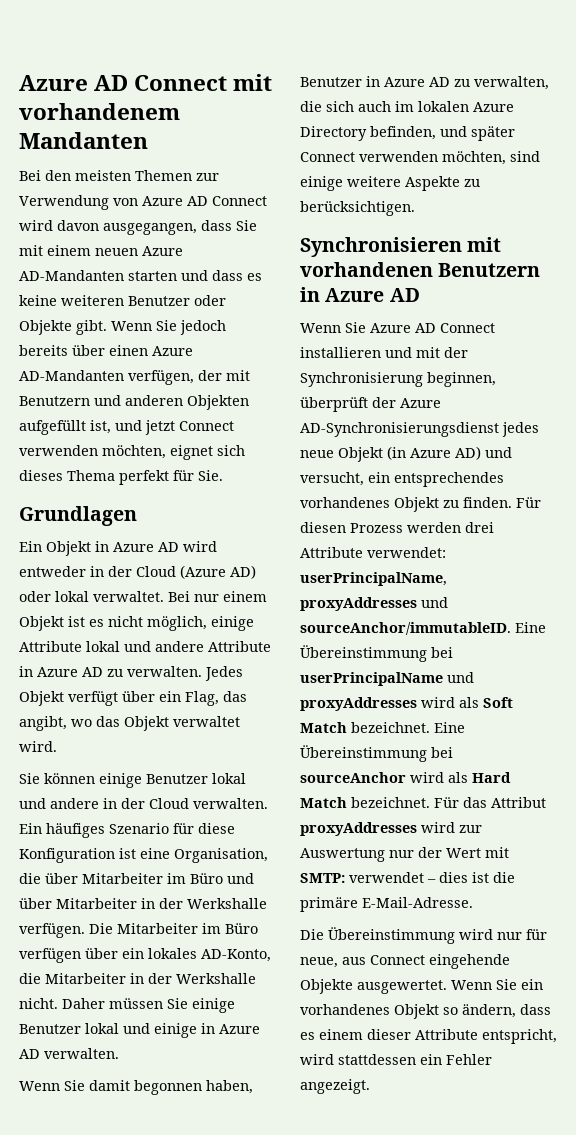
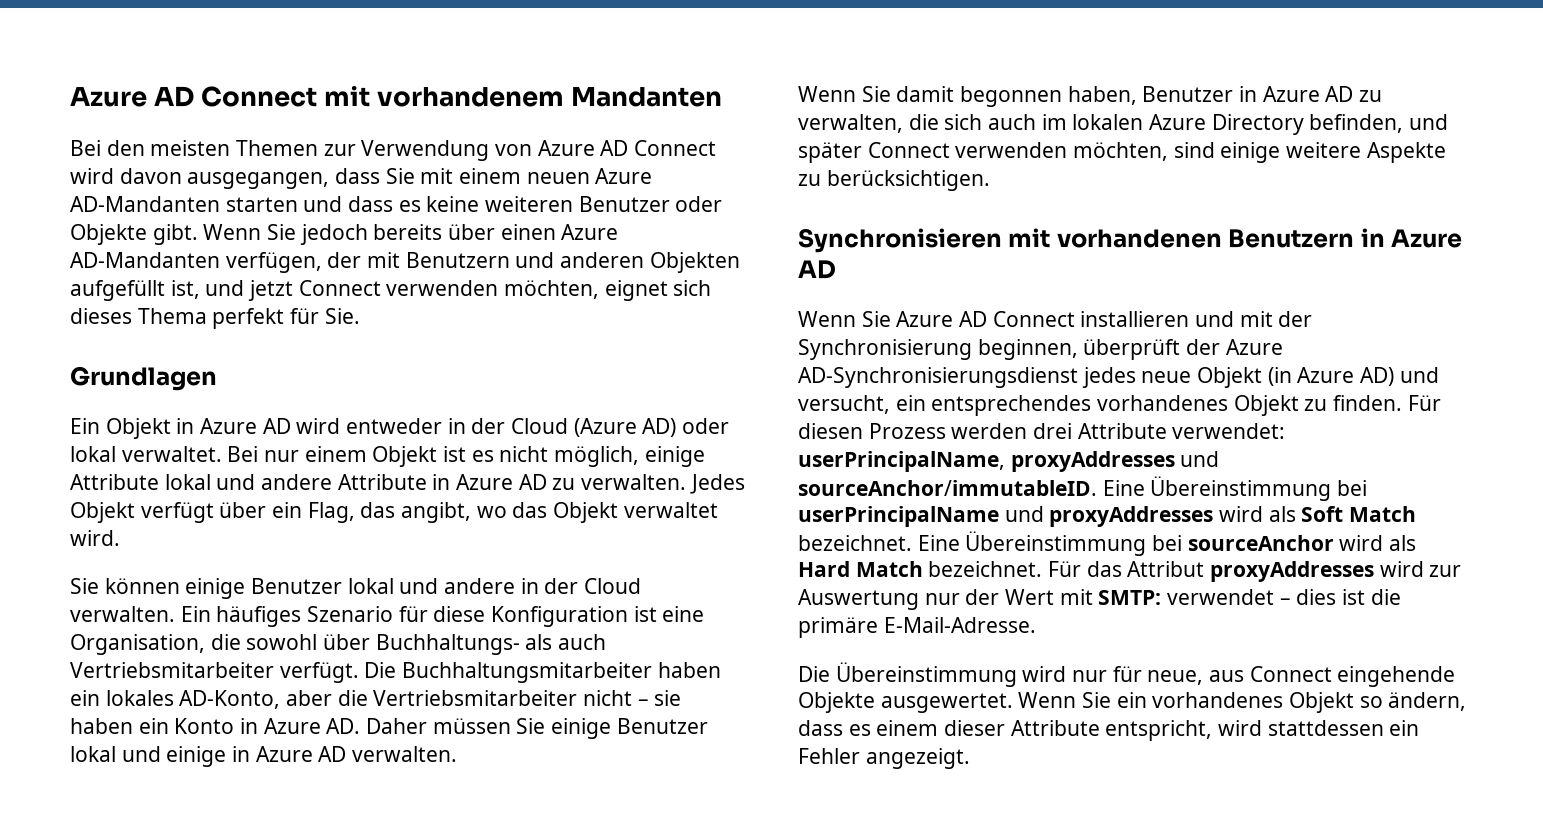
[45,873,254,884] [19,898,267,909] [19,923,258,938] [19,948,271,963] [19,973,256,984] [19,998,58,1009] über Mitarbeiter im Büro und über Mitarbeiter in der Werkshalle verfügen. Die Mitarbeiter im Büro verfügen über ein lokales AD-Konto, die Mitarbeiter in der Werkshalle nicht. -> [246,634,607,655] [70,662,721,683] [70,690,682,709] [70,718,361,734] sowohl über Buchhaltungs- als auch Vertriebsmitarbeiter verfügt. Die Buchhaltungsmitarbeiter haben ein lokales AD-Konto, aber die Vertriebsmitarbeiter nicht – sie haben ein Konto in Azure AD.

